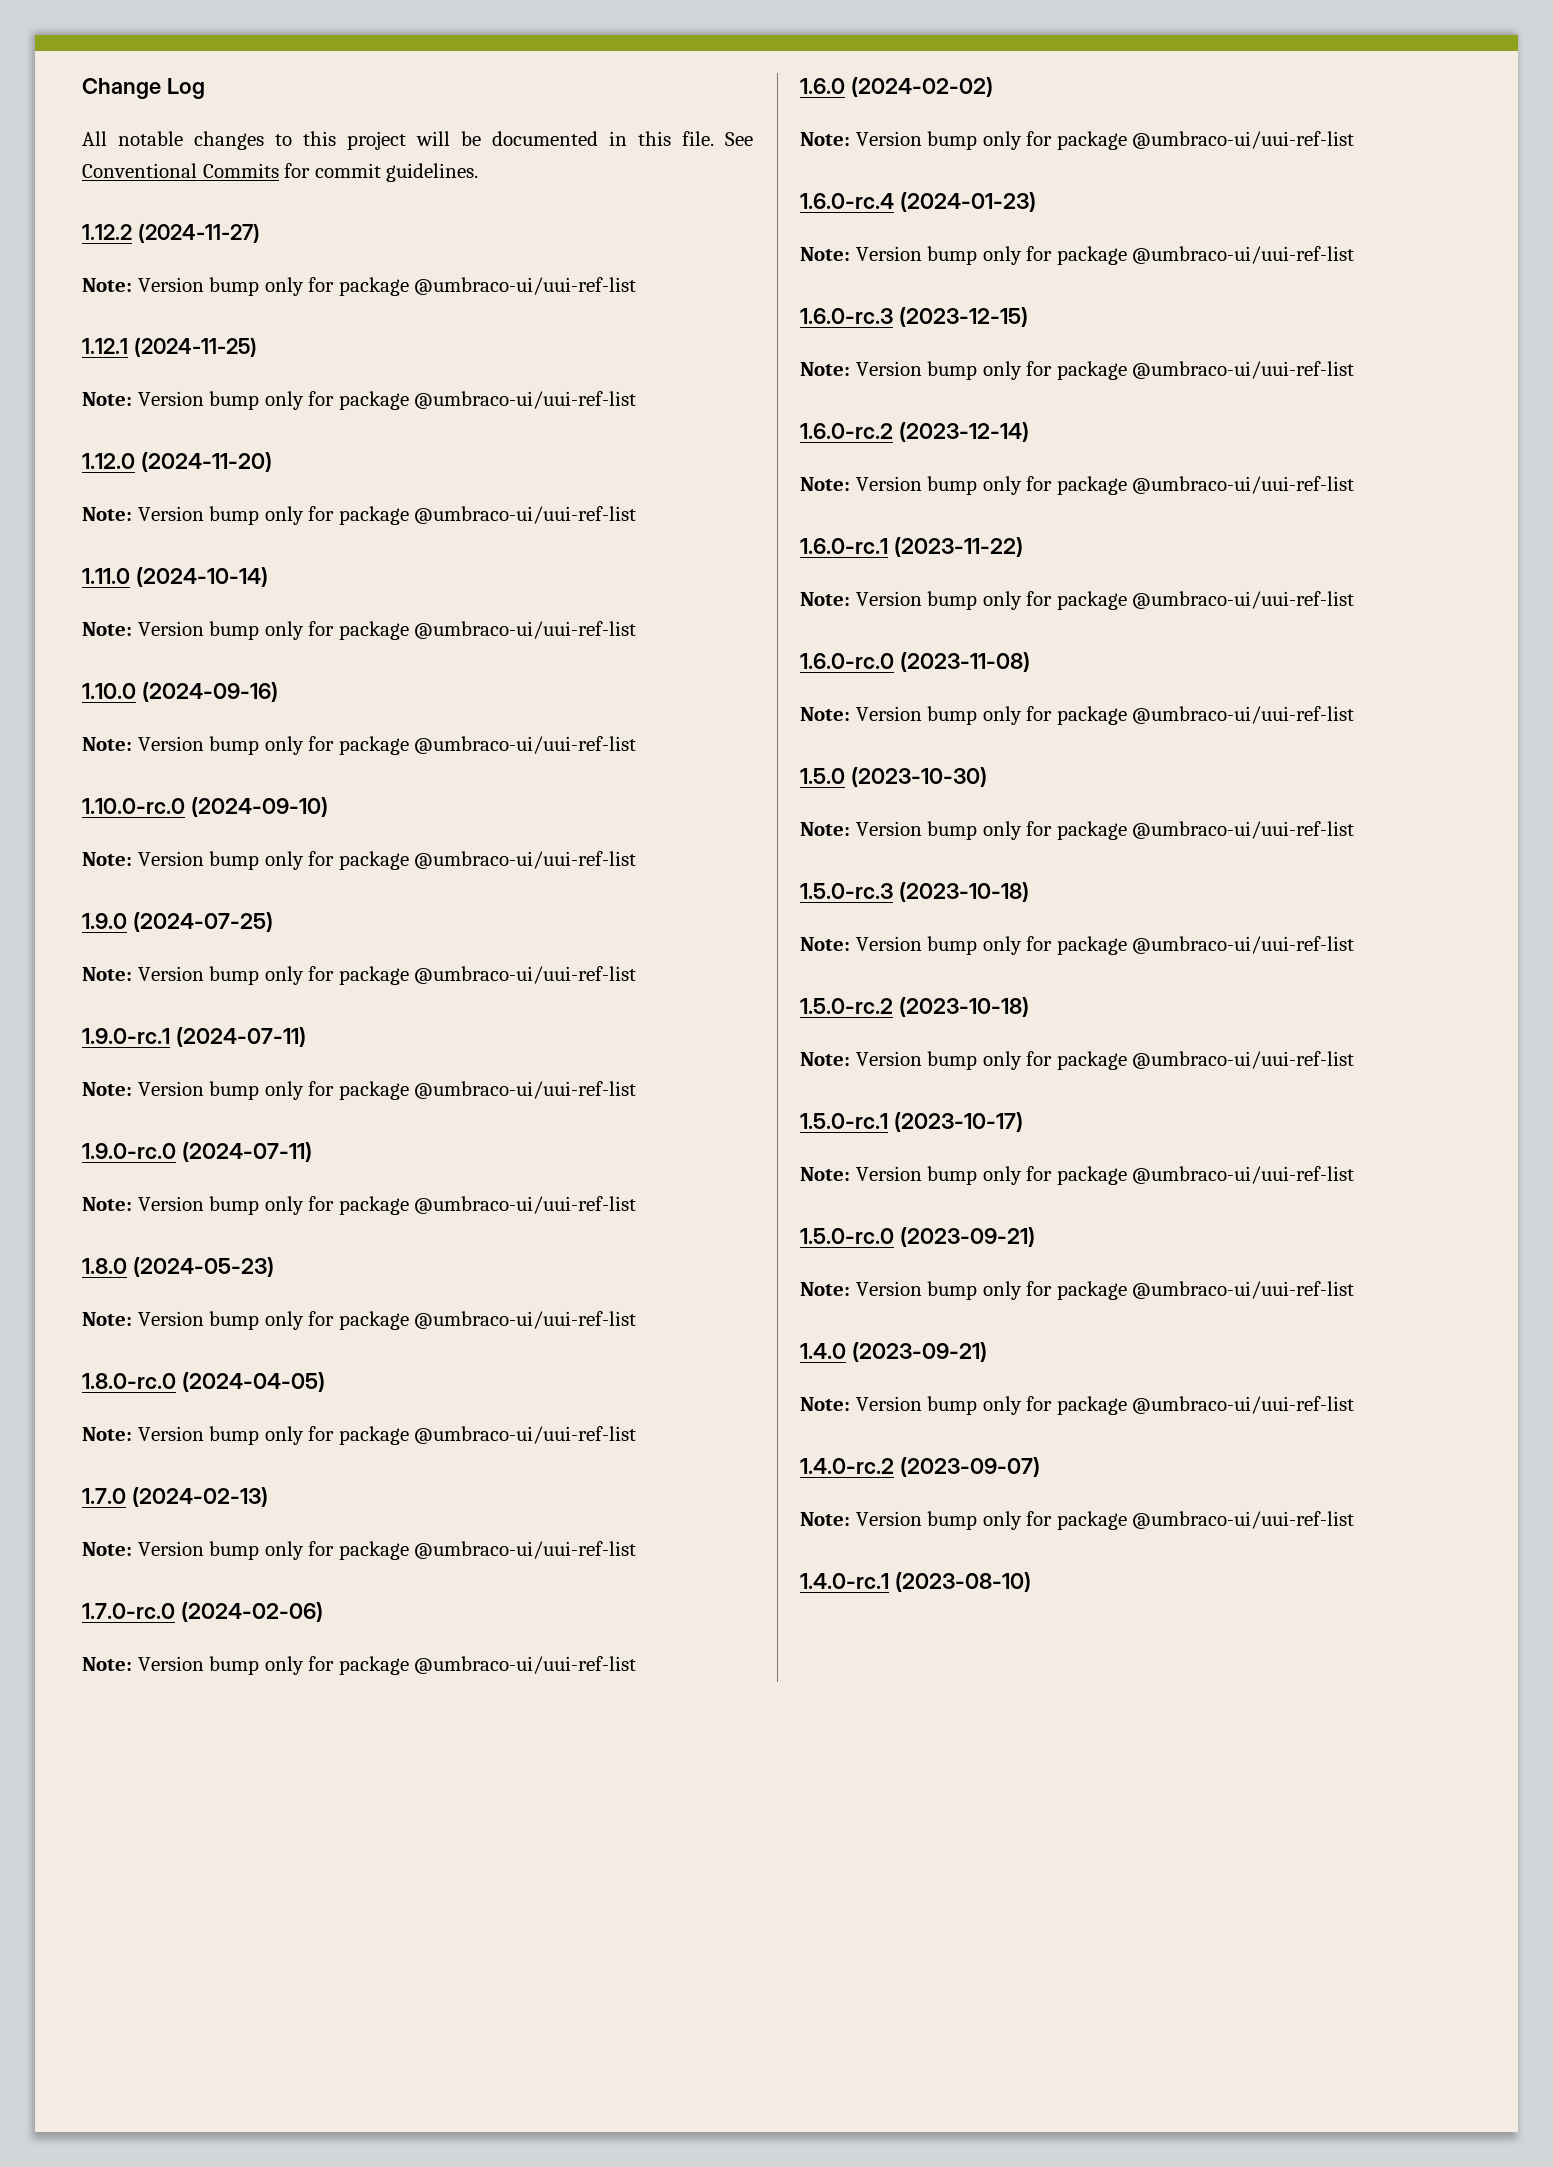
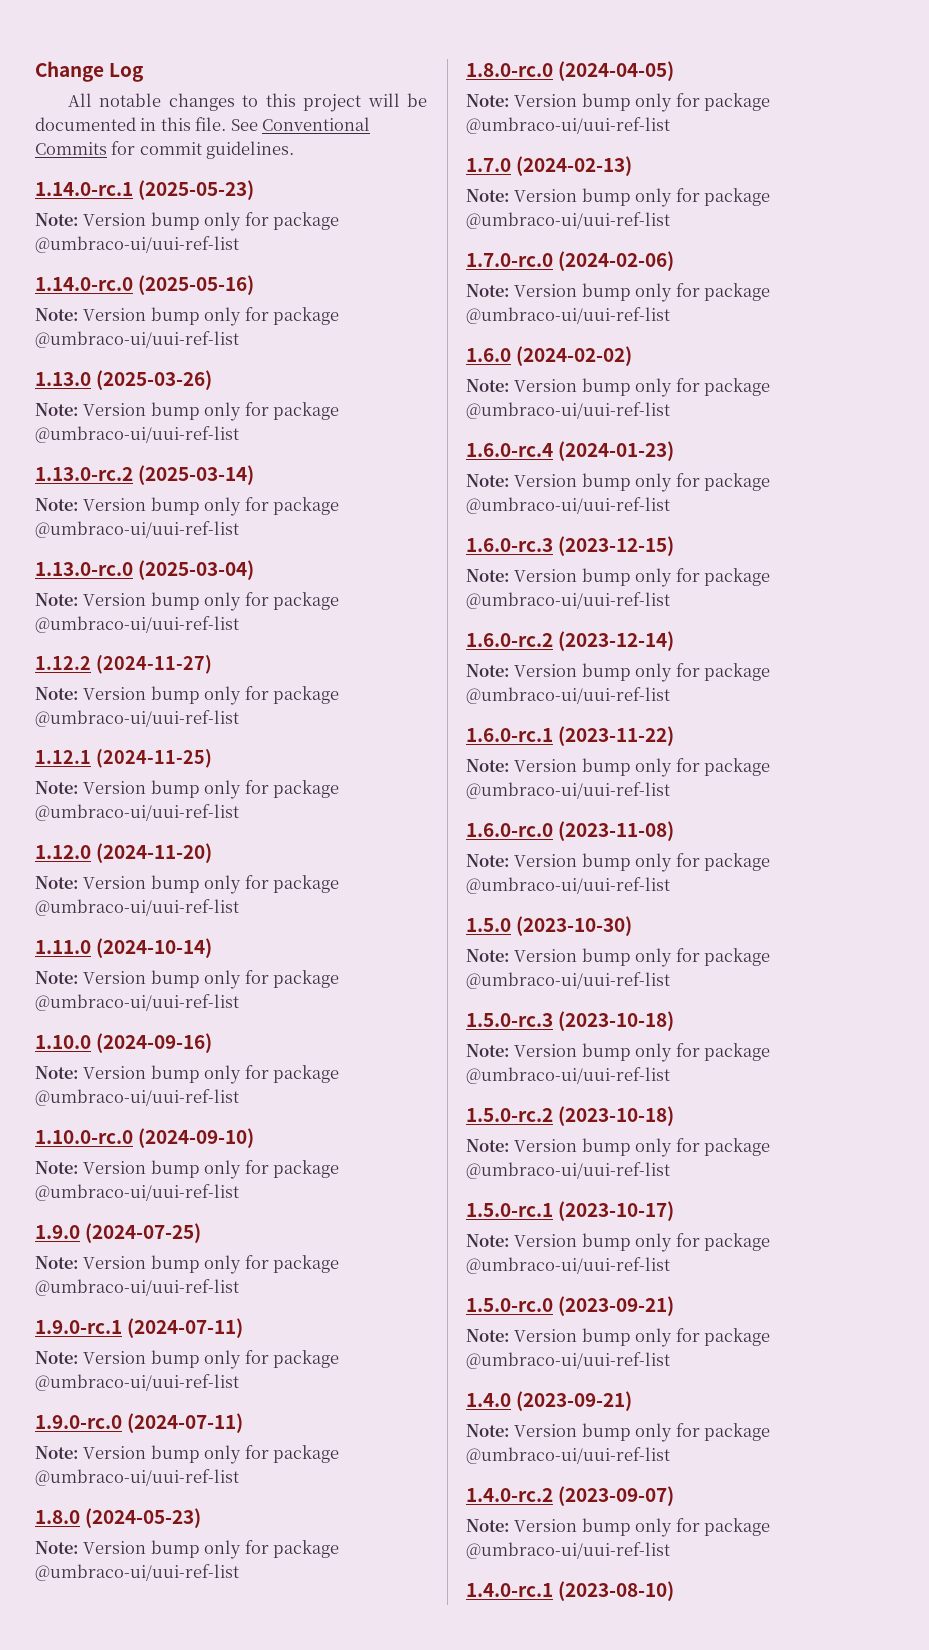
(479, 172) none -> [35,180,255,200] [35,212,340,231] [35,236,239,253] [35,275,255,295] [35,307,340,326] [35,331,239,348] [35,370,213,390] [35,402,340,421] [35,426,239,443] [35,465,255,485] [35,497,340,516] [35,521,239,538] [35,560,255,580] [35,592,340,611] [35,616,239,633] // 1.14.0-rc.1 (2025-05-23) // Note: Version bump only for package @umbraco-ui/uui-ref-list // 1.14.0-rc.0 (2025-05-16) // Note: Version bump only for package @umbraco-ui/uui-ref-list // 1.13.0 (2025-03-26) // Note: Version bump only for package @umbraco-ui/uui-ref-list // 1.13.0-rc.2 (2025-03-14) // Note: Version bump only for package @umbraco-ui/uui-ref-list // 1.13.0-rc.0 (2025-03-04) // Note: Version bump only for package @umbraco-ui/uui-ref-list

